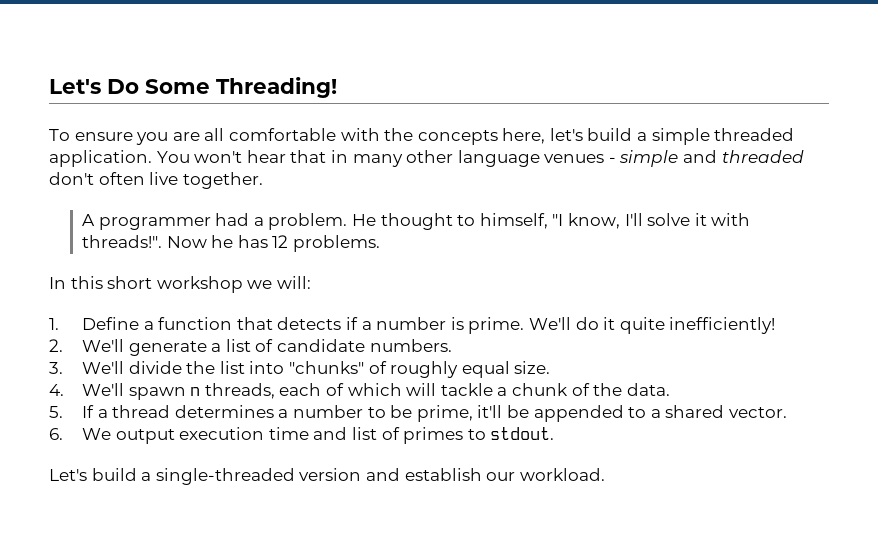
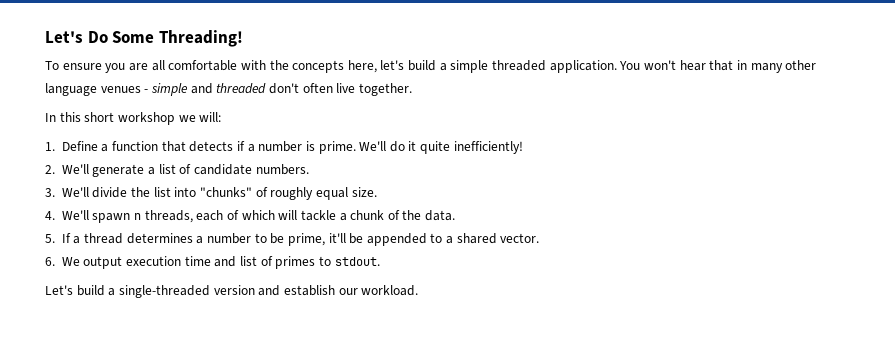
[82,213,751,230] [82,235,380,252] // A programmer had a problem. He thought to himself, "I know, I'll solve it with threads!". Now he has 12 problems. -> (412, 89) none

